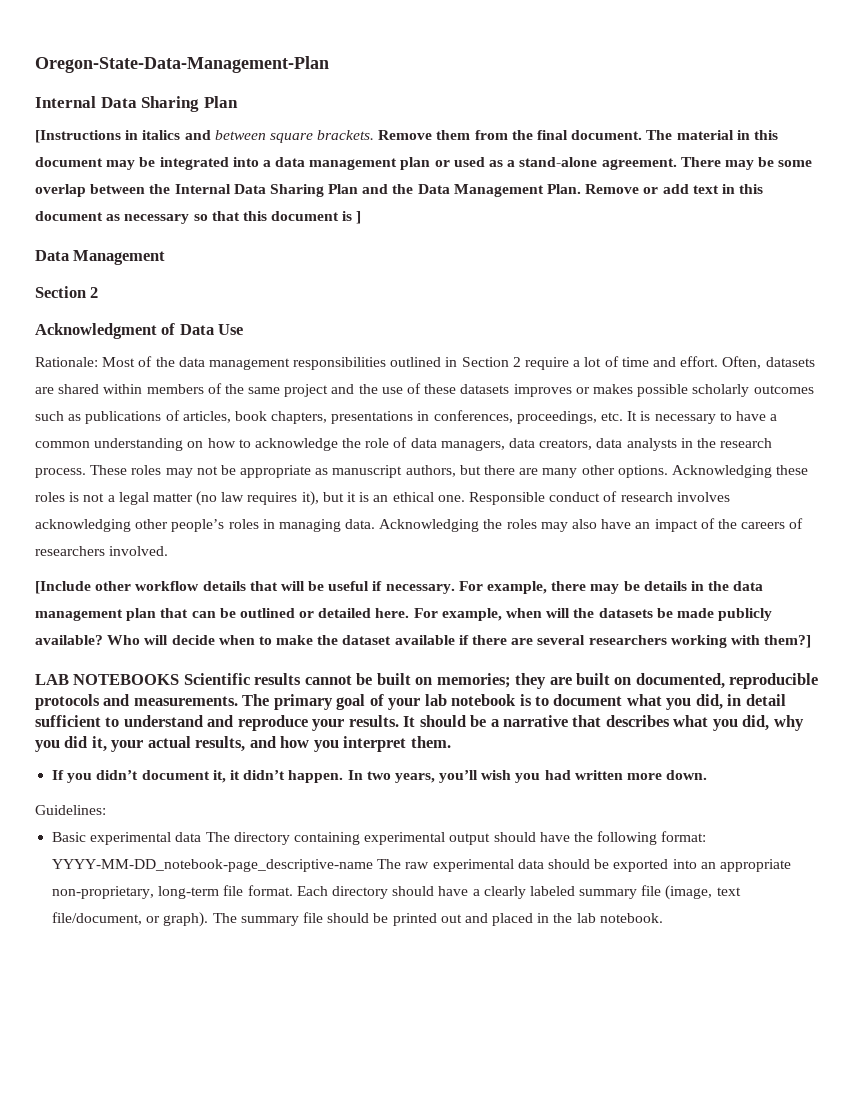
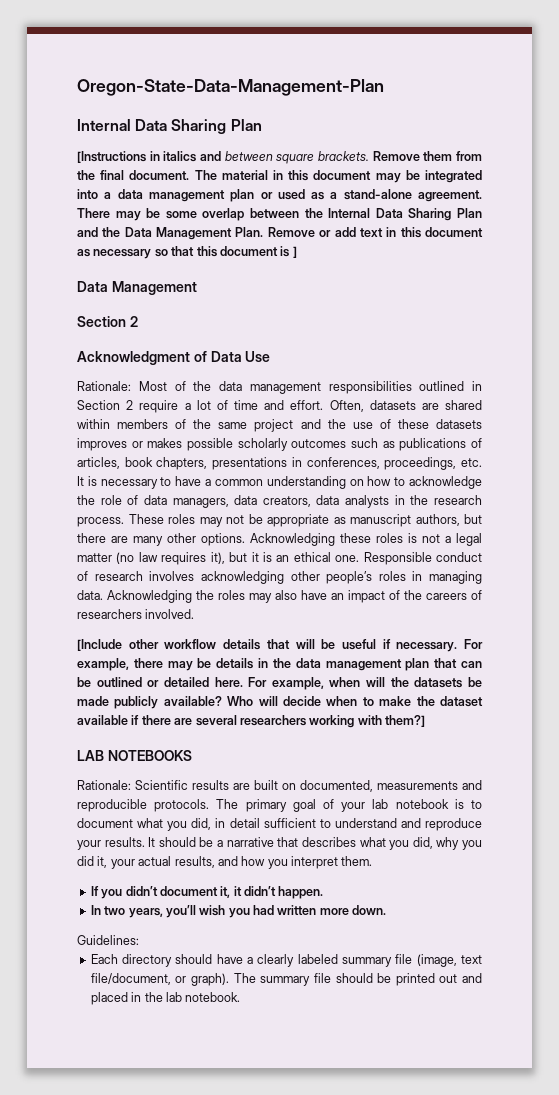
(180, 679) none -> [77,780,131,790] // Rationale:
[304,673,819,689] [35,694,238,710] cannot be built on memories; they are built on documented, reproducible protocols and measurements. -> [233,780,482,792] [77,799,210,812] are built on documented, measurements and reproducible protocols.
(344, 776) none -> (324, 892) //
[52,831,707,845] [52,859,791,872] [52,885,293,899] Basic experimental data The directory containing experimental output should have the following format: YYYY-MM-DD_notebook-page_descriptive-name The raw experimental data should be exported into an appropriate non-proprietary, long-term file format. -> (139, 940) none

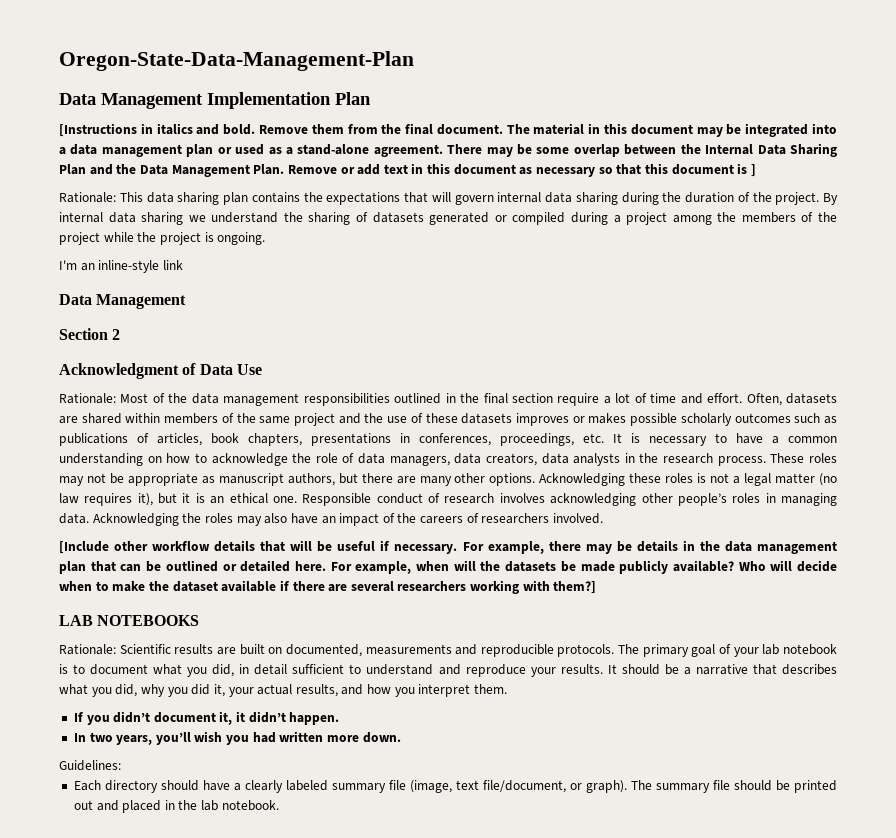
[77,119,227,134] Internal Data Sharing -> [59,92,331,109] Data Management Implementation
[224,151,369,164] between square brackets. -> [223,124,256,135] bold.
(297, 252) none -> [59,192,838,205] [59,212,837,225] [59,232,266,245] [59,260,183,273] // Rationale: This data sharing plan contains the expectations that will govern internal data sharing during the duration of the project. By internal data sharing we understand the sharing of datasets generated or compiled during a project among the members of the project while the project is ongoing. // I'm an inline-style link
[77,400,134,410] Section 2 -> [460,393,553,404] the final section

